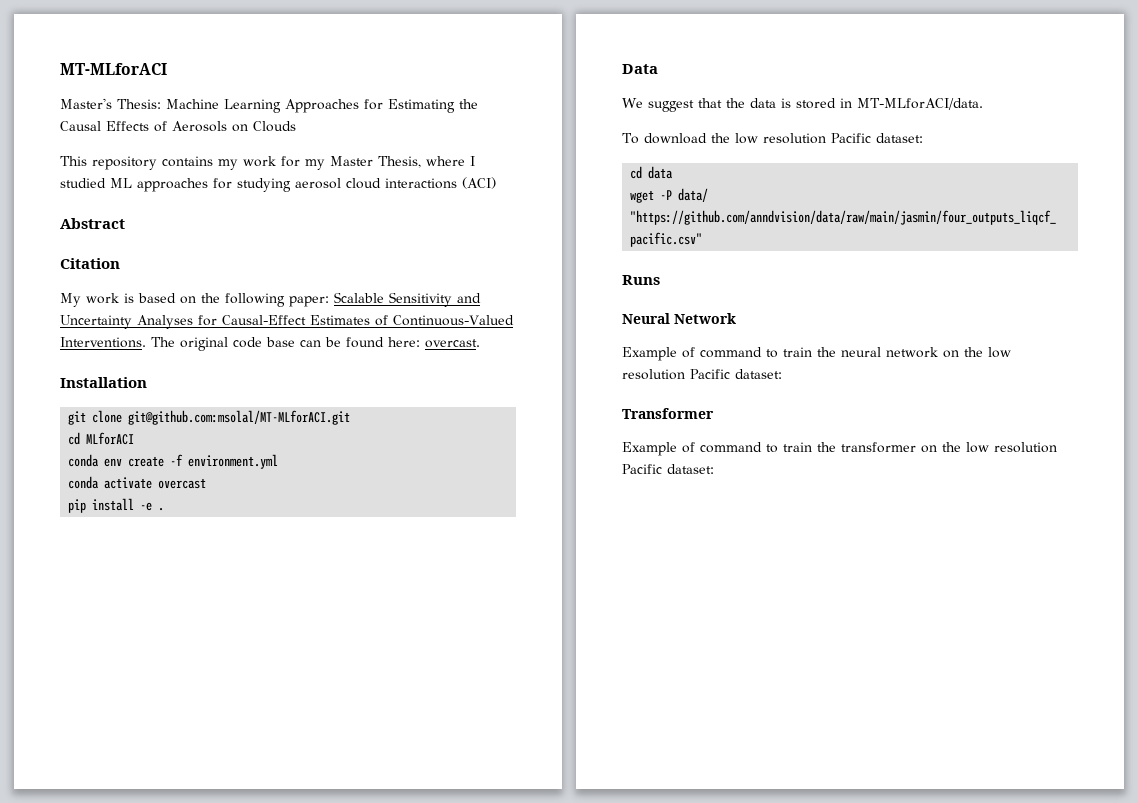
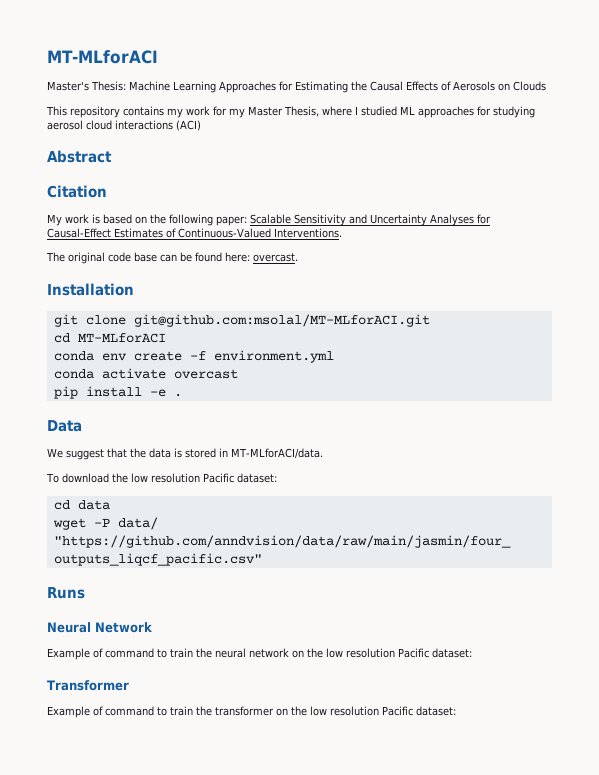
(146, 342) none -> (342, 233) //
[86,432,135,445] MLforACI -> [77,333,166,343] MT-MLforACI

